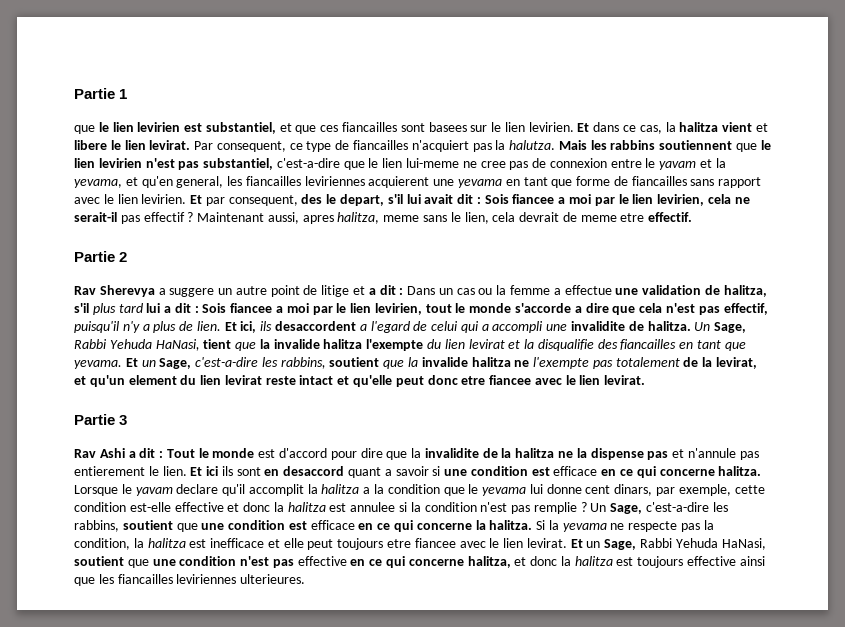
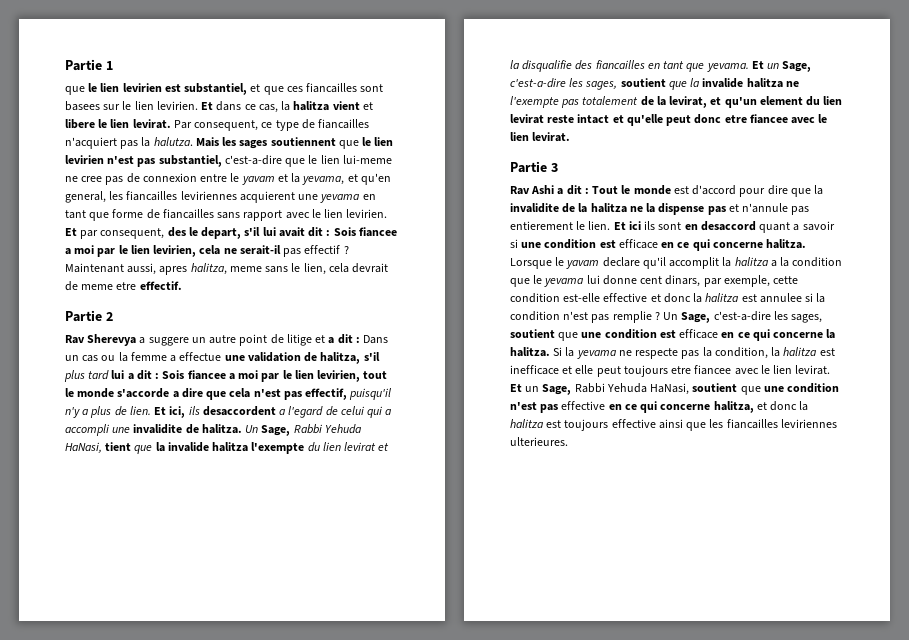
[610,140,656,150] rabbins -> [239,140,268,149] sages
[280,357,326,369] rabbins, -> [585,81,618,90] sages,
[74,520,119,532] rabbins, -> [791,314,823,323] sages,

